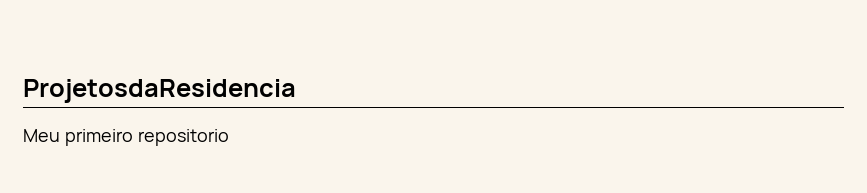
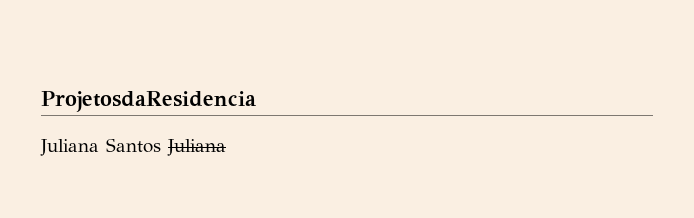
[23,129,229,146] Meu primeiro repositorio -> [40,138,226,156] Juliana Santos Juliana

